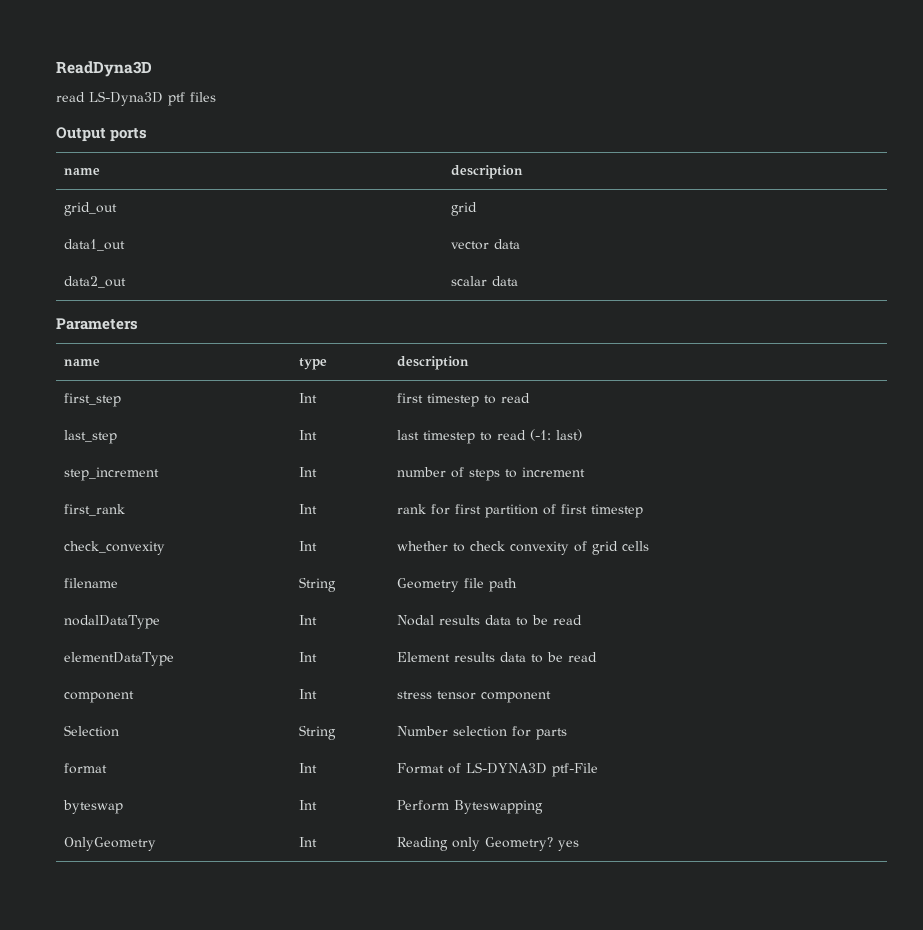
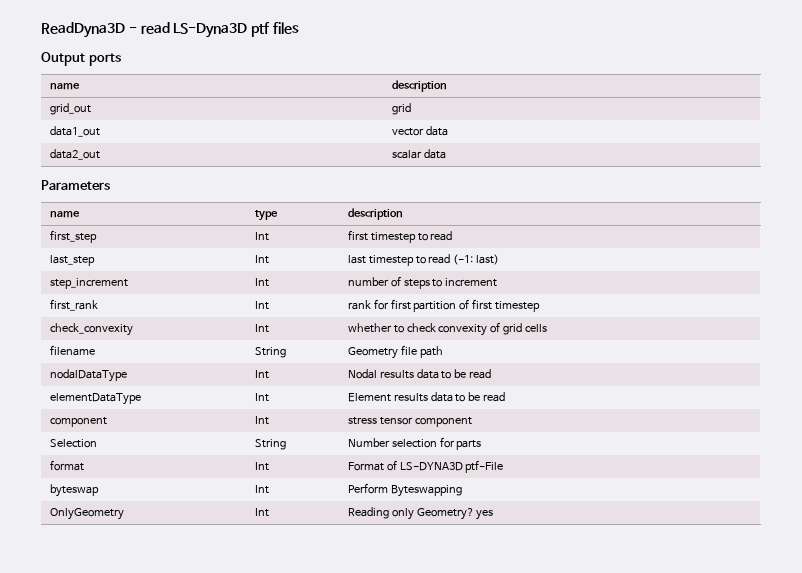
(152, 69) // -> [128,27,137,33] -

